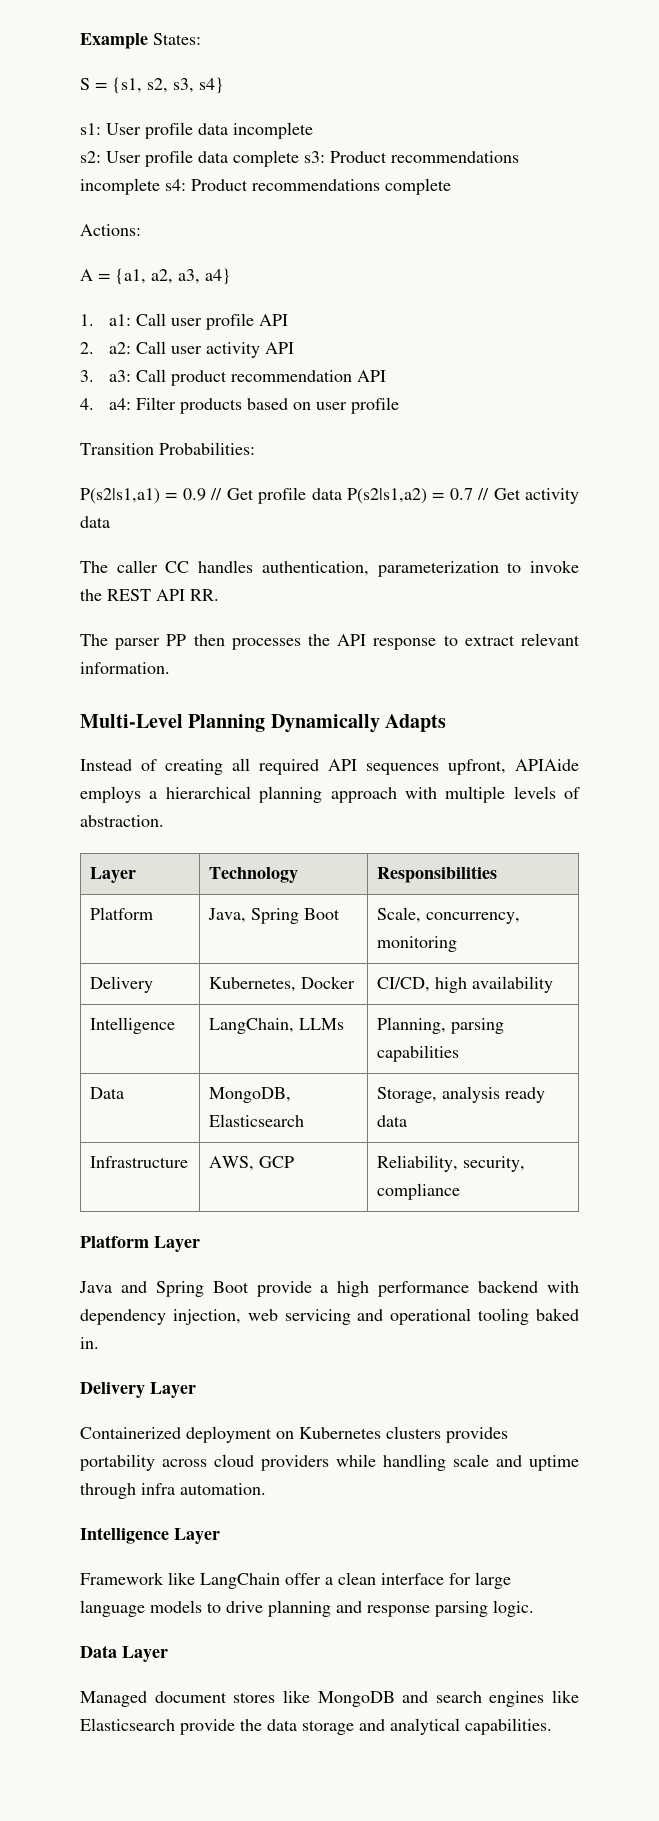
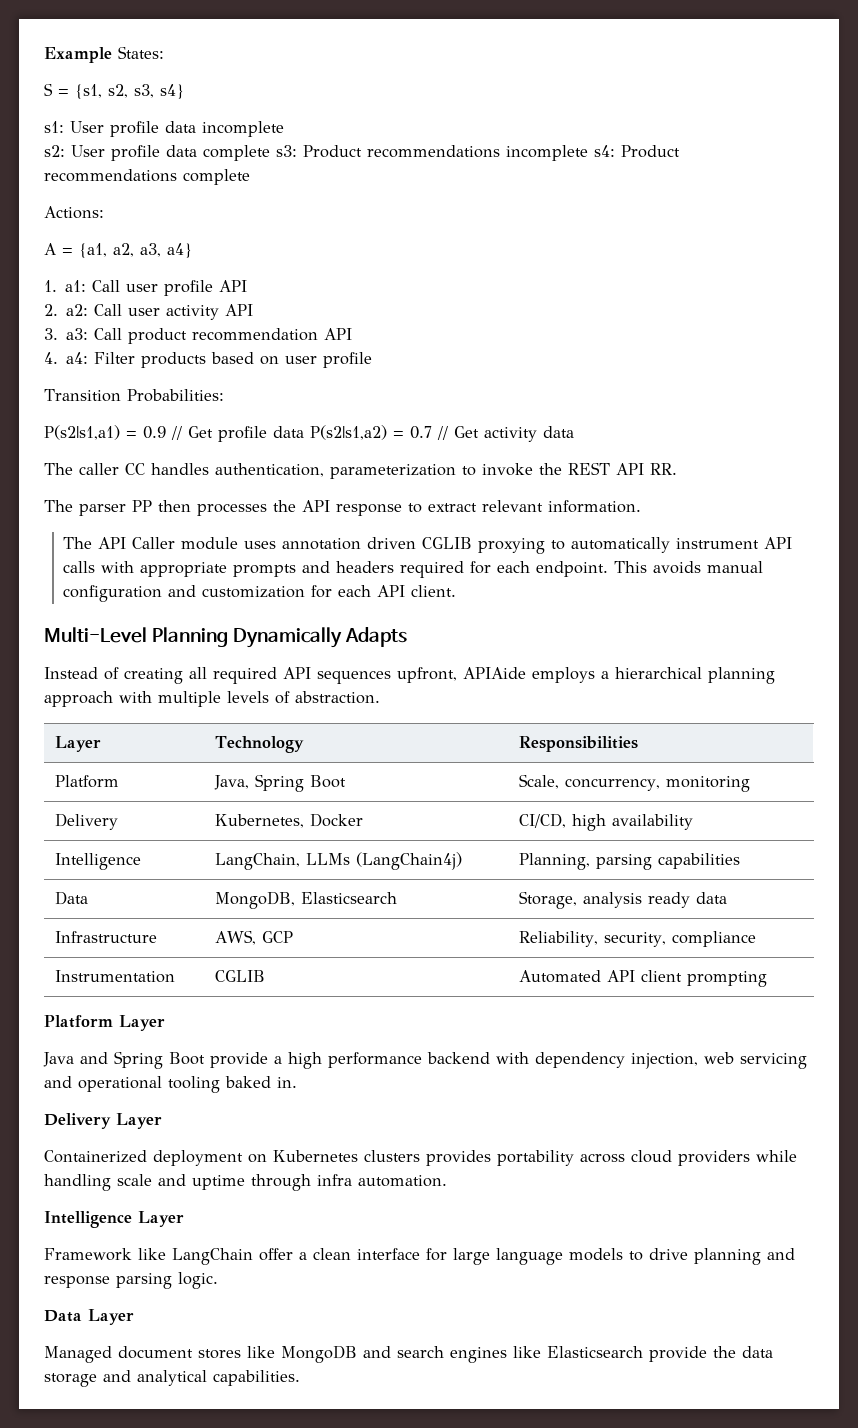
(170, 668) none -> [63,537,793,554] [63,561,764,578] [63,585,457,602] // The API Caller module uses annotation driven CGLIB proxying to automatically instrument API calls with appropriate prompts and headers required for each endpoint. This avoids manual configuration and customization for each API client.
(345, 1024) none -> [355,852,462,870] (LangChain4j)
(461, 1191) none -> [54,970,175,983] [214,970,265,982] [518,970,767,987] // Instrumentation | CGLIB | Automated API client prompting

